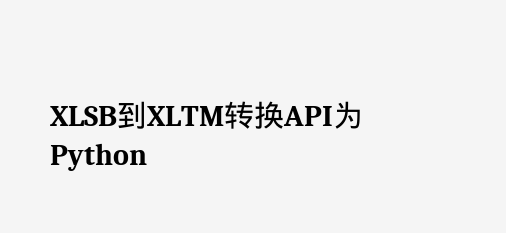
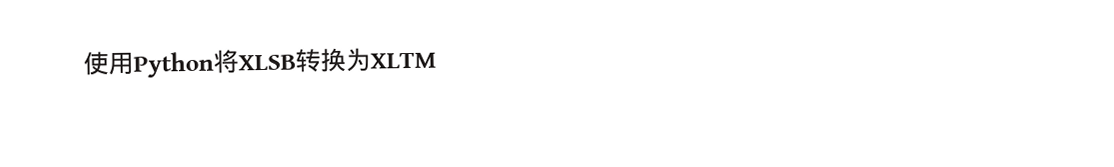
[50,101,363,129] [50,143,147,171] XLSB到XLTM转换API为Python -> [83,47,437,78] 使用Python将XLSB转换为XLTM

